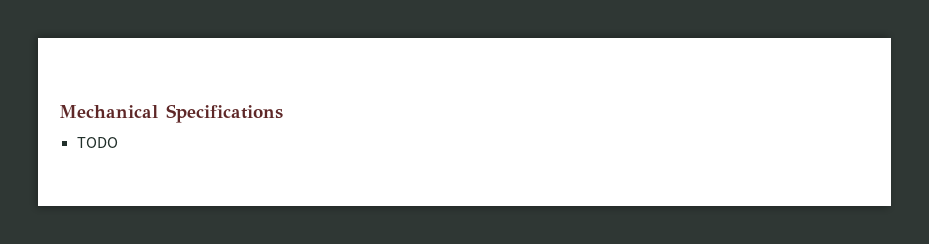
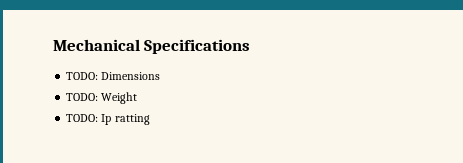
[77,137,119,148] TODO -> [66,72,161,80] [66,92,138,104] [66,114,150,125] TODO: Dimensions // TODO: Weight // TODO: Ip ratting

